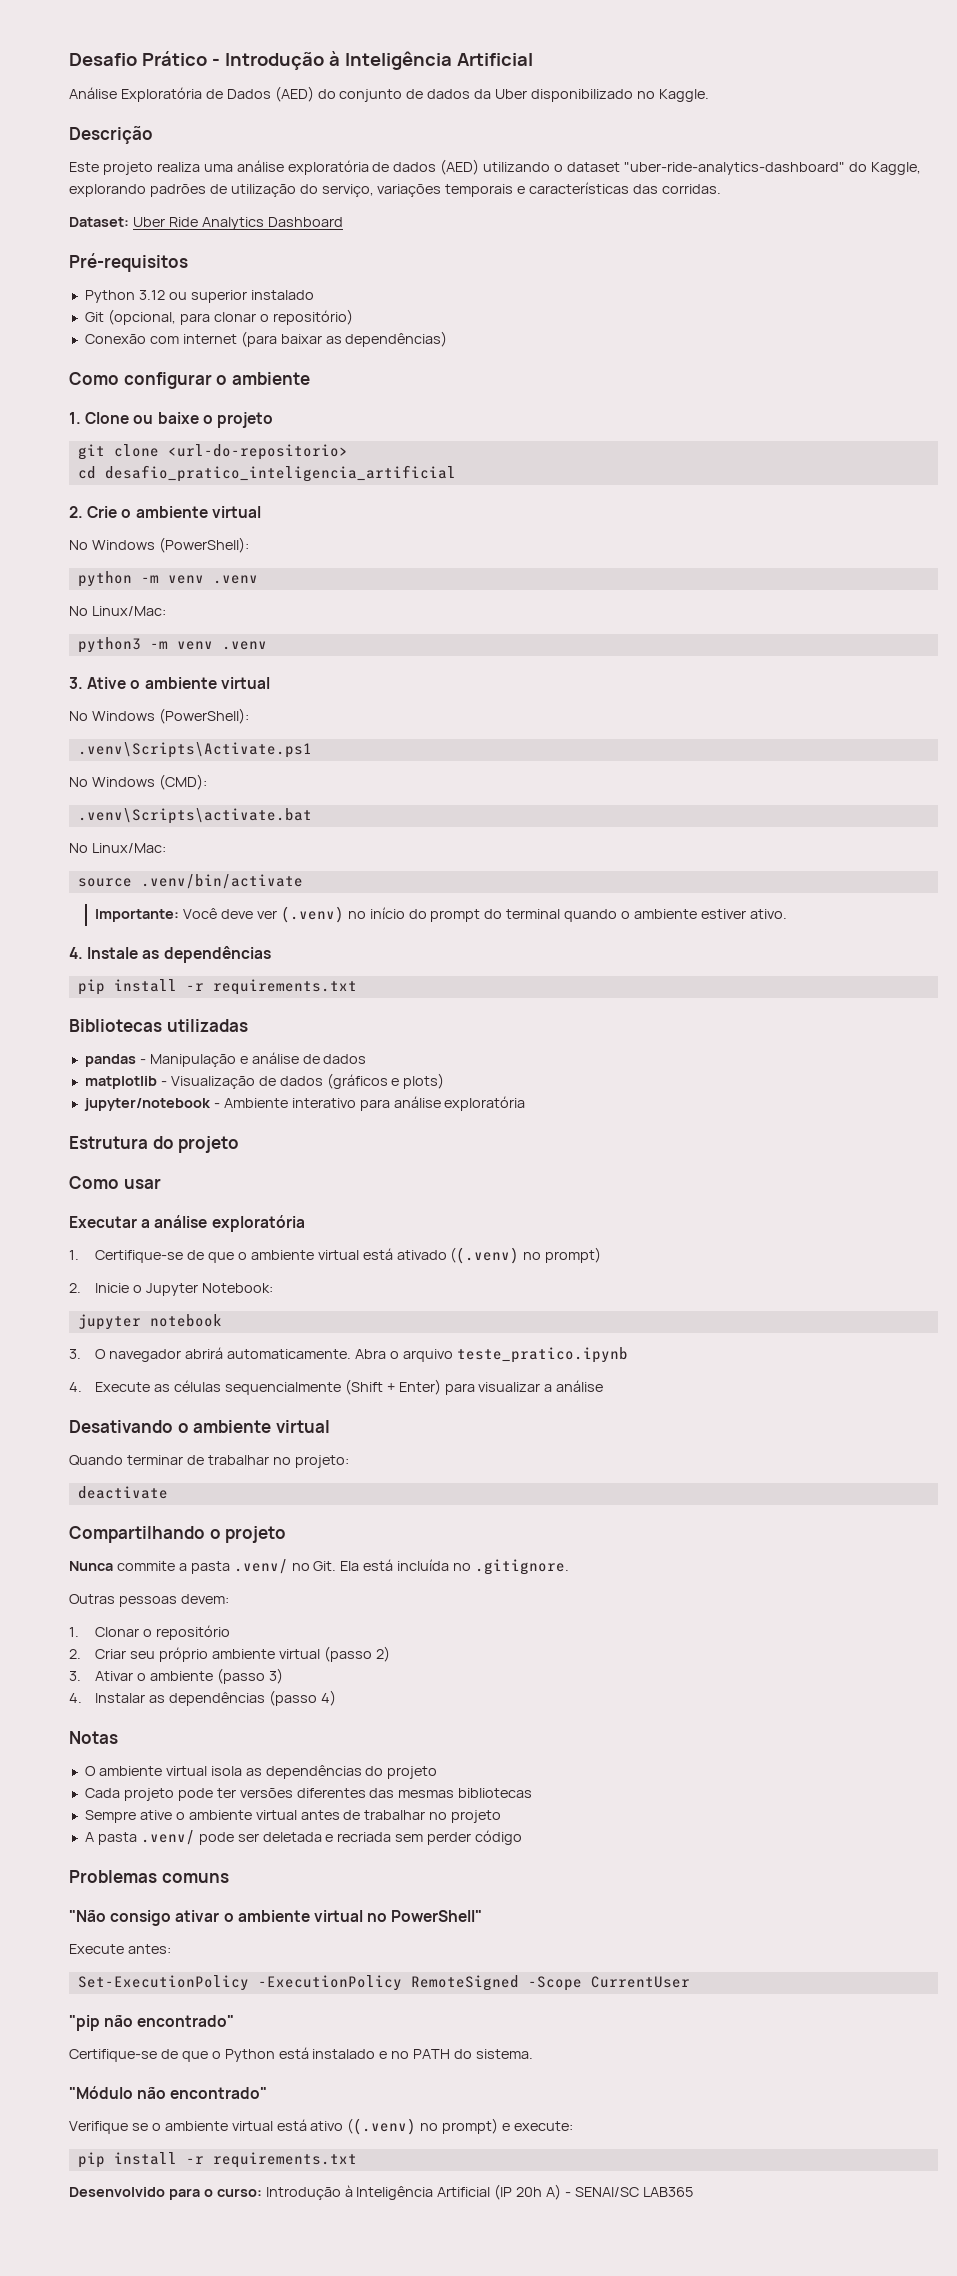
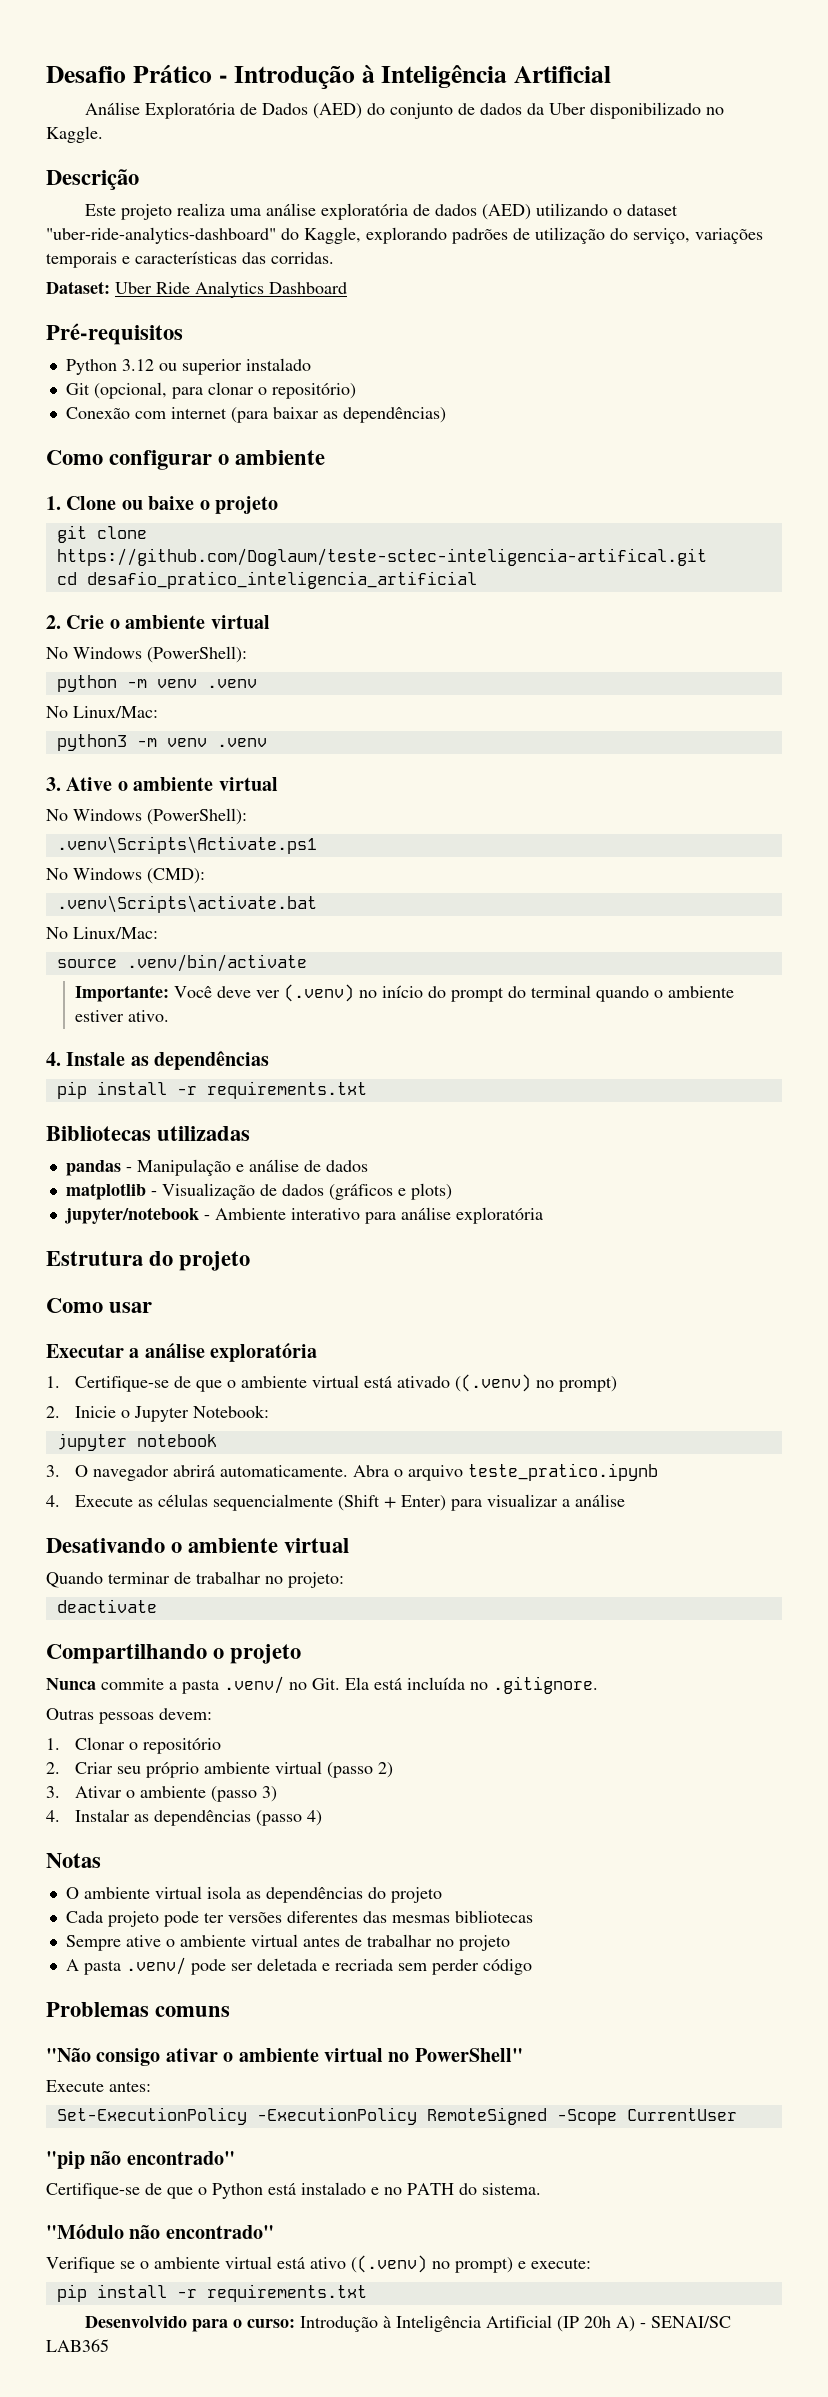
[167,444,348,460] <url-do-repositorio> -> [56,548,707,566] https://github.com/Doglaum/teste-sctec-inteligencia-artifical.git

